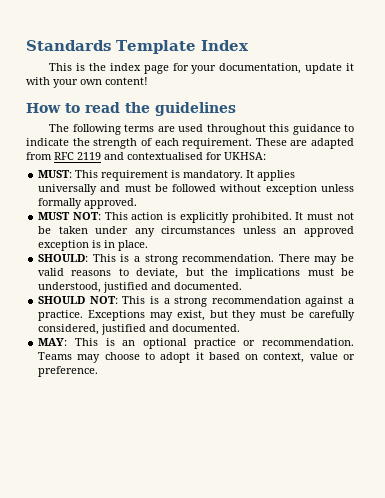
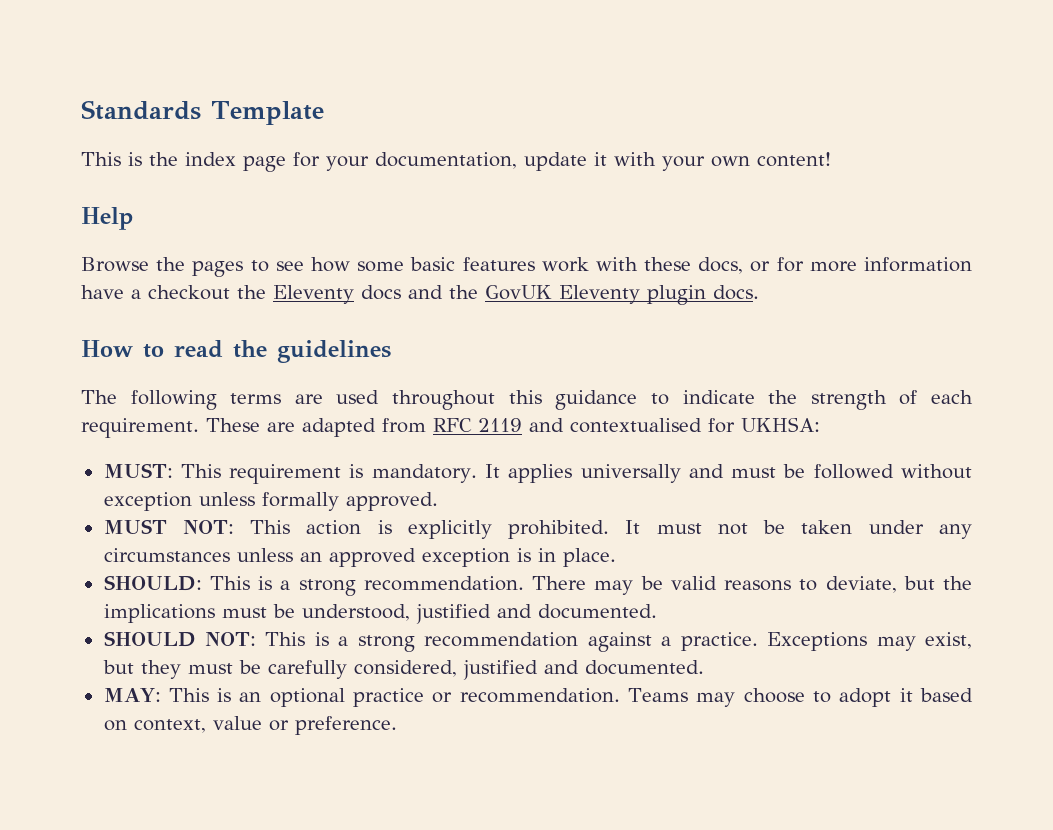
[200,40,249,51] Index -> (324, 113) none
(148, 81) none -> [81,207,133,230] [81,257,972,277] [81,285,759,305] // Help // Browse the pages to see how some basic features work with these docs, or for more information have a checkout the Eleventy docs and the GovUK Eleventy plugin docs.

